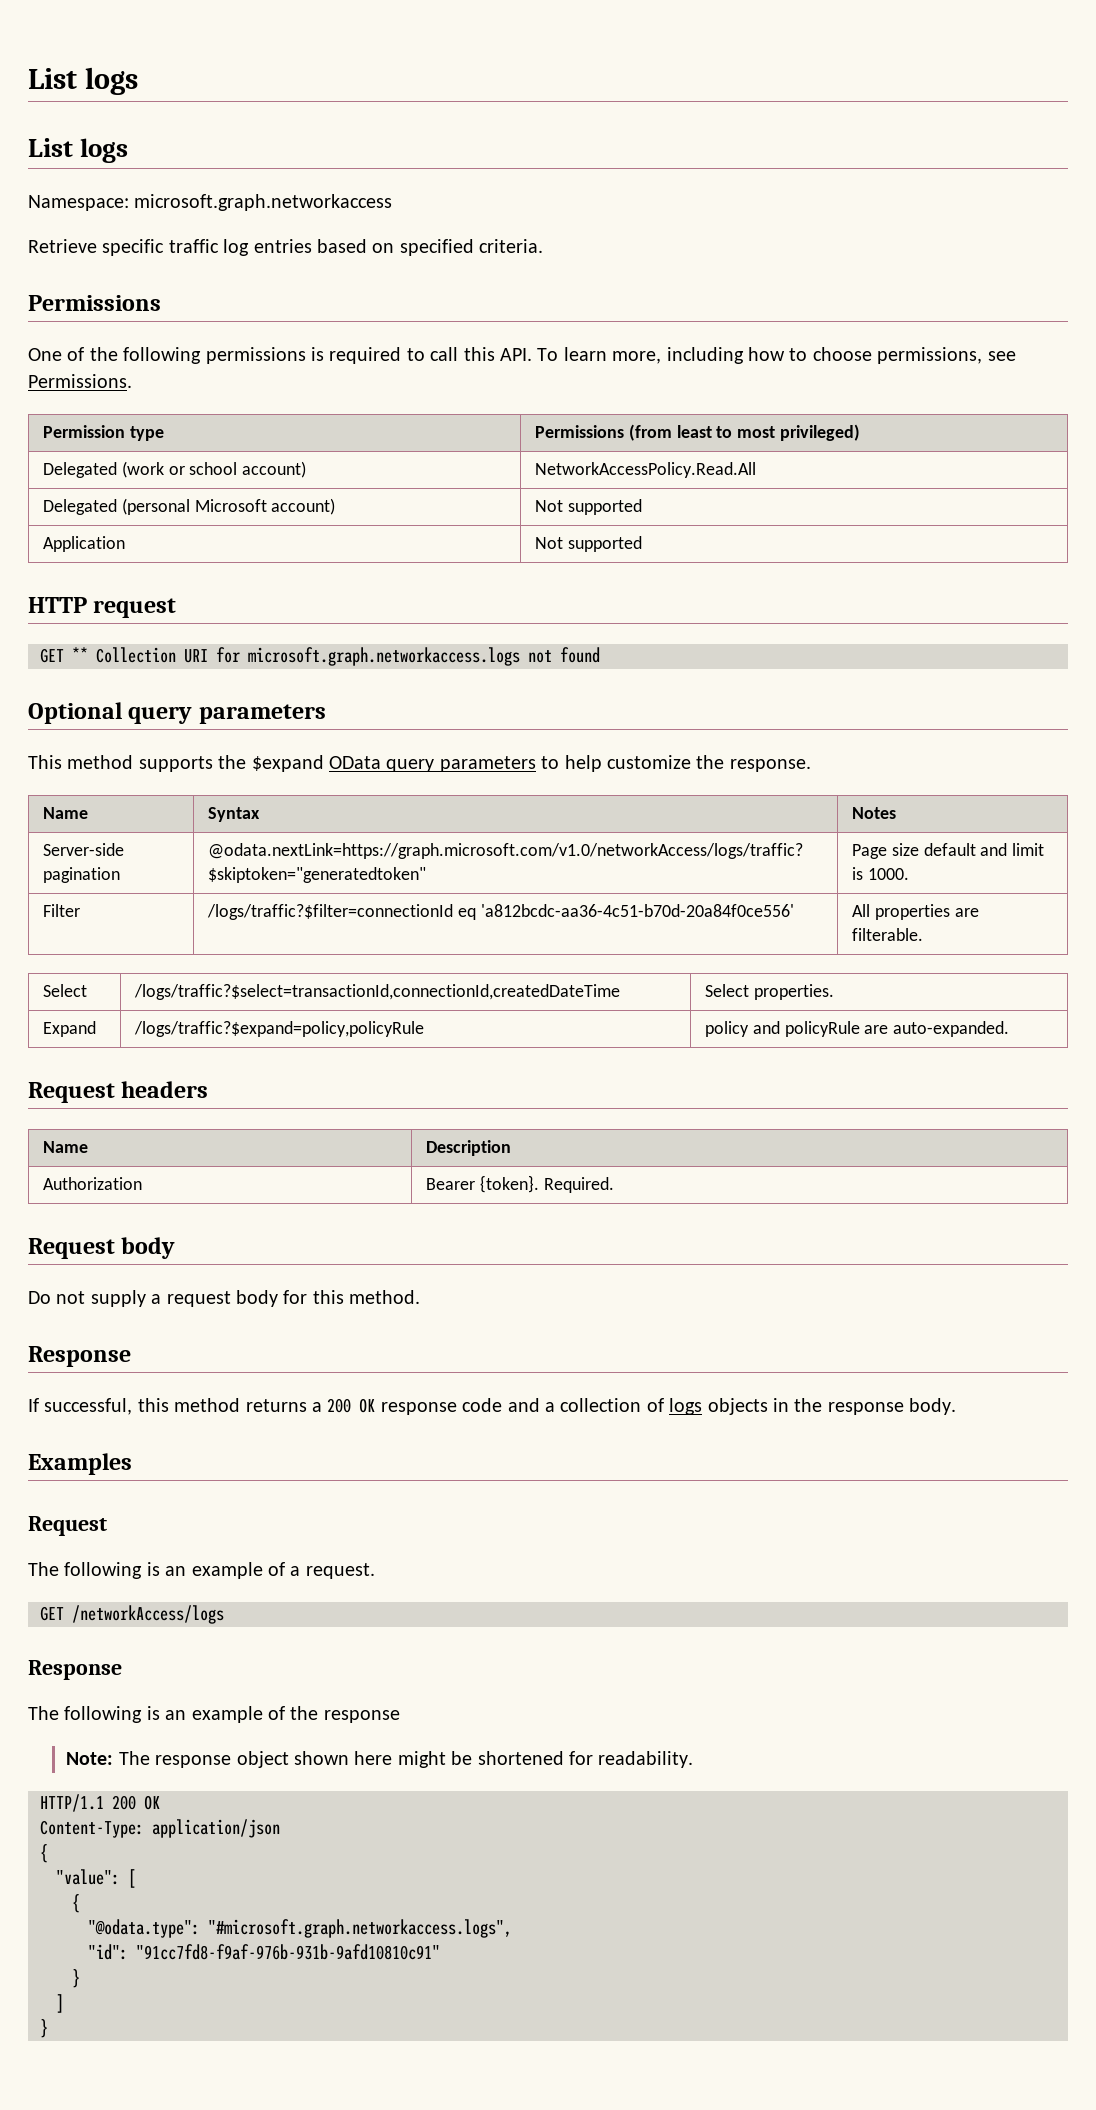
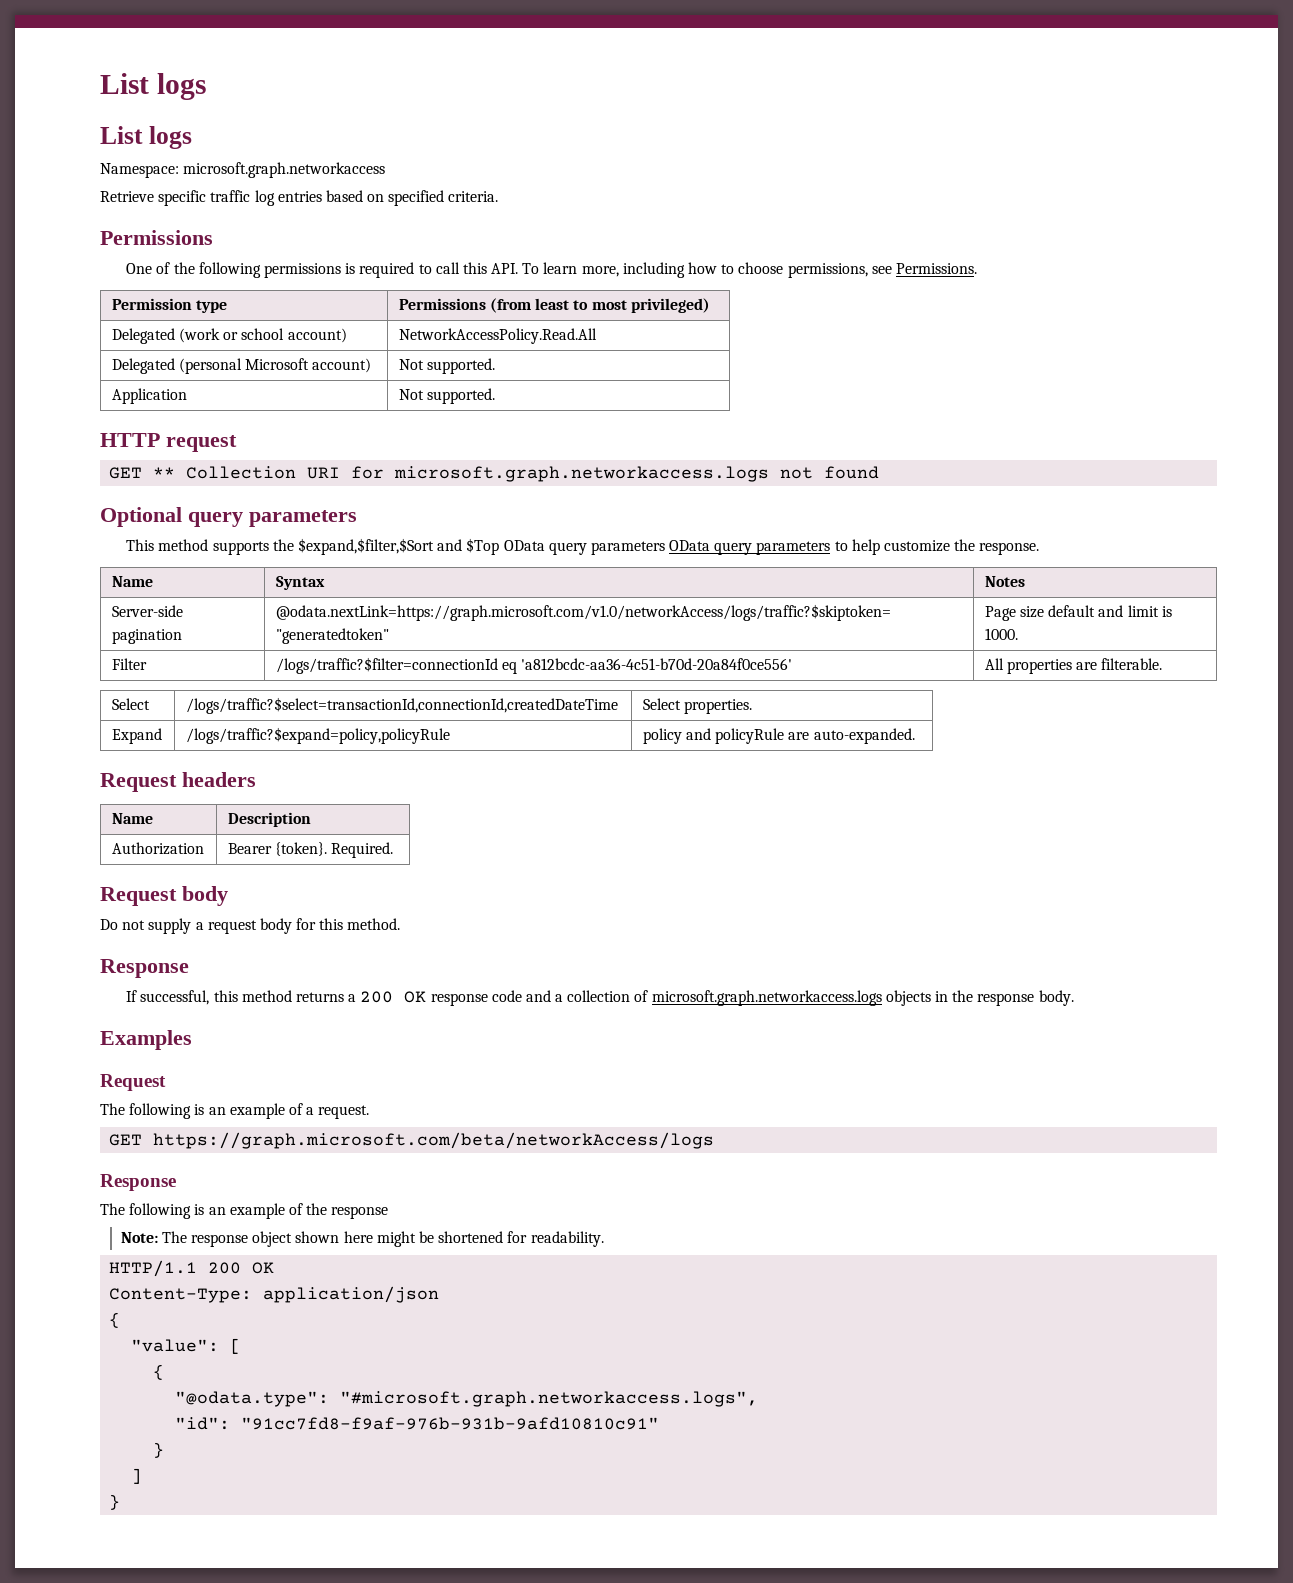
[567,499,642,515] supported -> [427,358,496,374] supported.
[567,536,642,552] supported -> [427,388,496,404] supported.
[251,755,324,772] $expand -> [297,538,665,555] $expand,$filter,$Sort and $Top OData query parameters
[669,1398,703,1415] logs -> [651,990,882,1006] microsoft.graph.networkaccess.logs
[72,1605,224,1624] /networkAccess/logs -> [153,1132,715,1149] https://graph.microsoft.com/beta/networkAccess/logs

